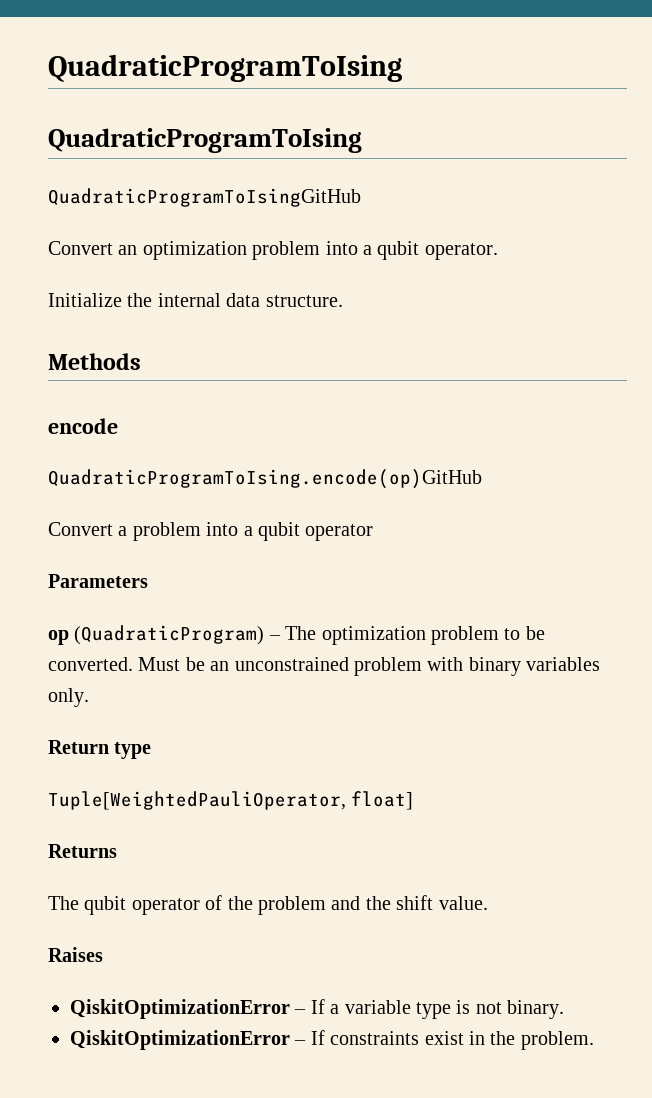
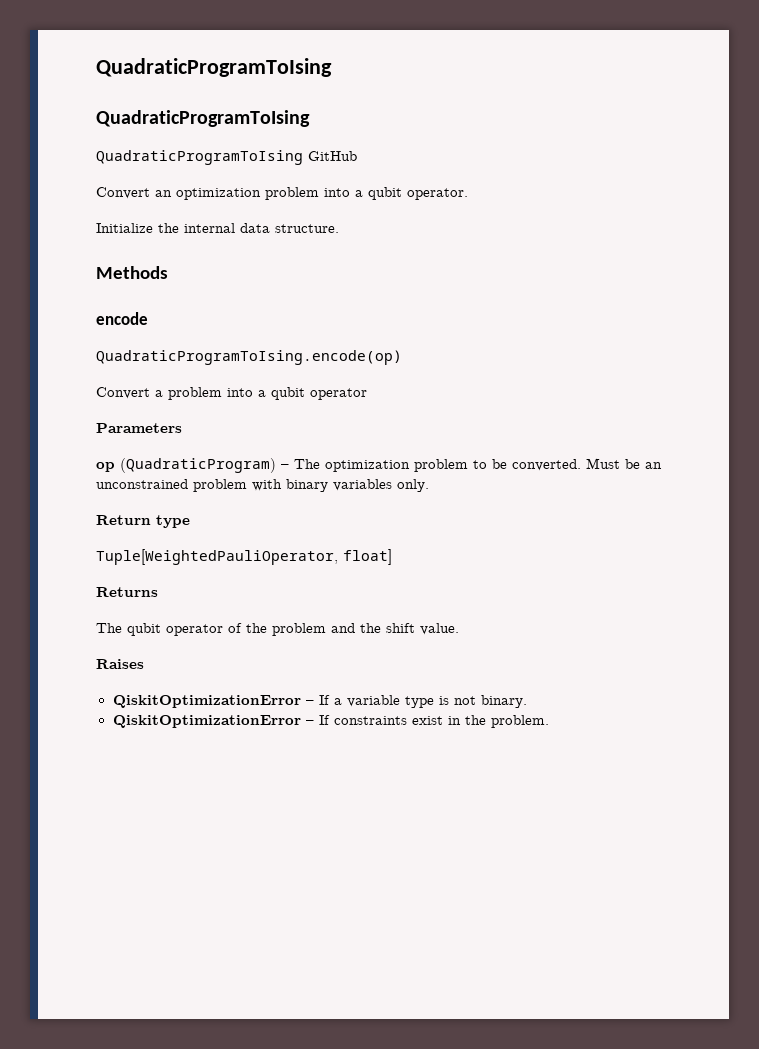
[48,188,361,207] QuadraticProgramToIsingGitHub -> [96,150,357,165] QuadraticProgramToIsing GitHub
[48,469,482,489] QuadraticProgramToIsing.encode(op)GitHub -> [96,350,402,365] QuadraticProgramToIsing.encode(op)

